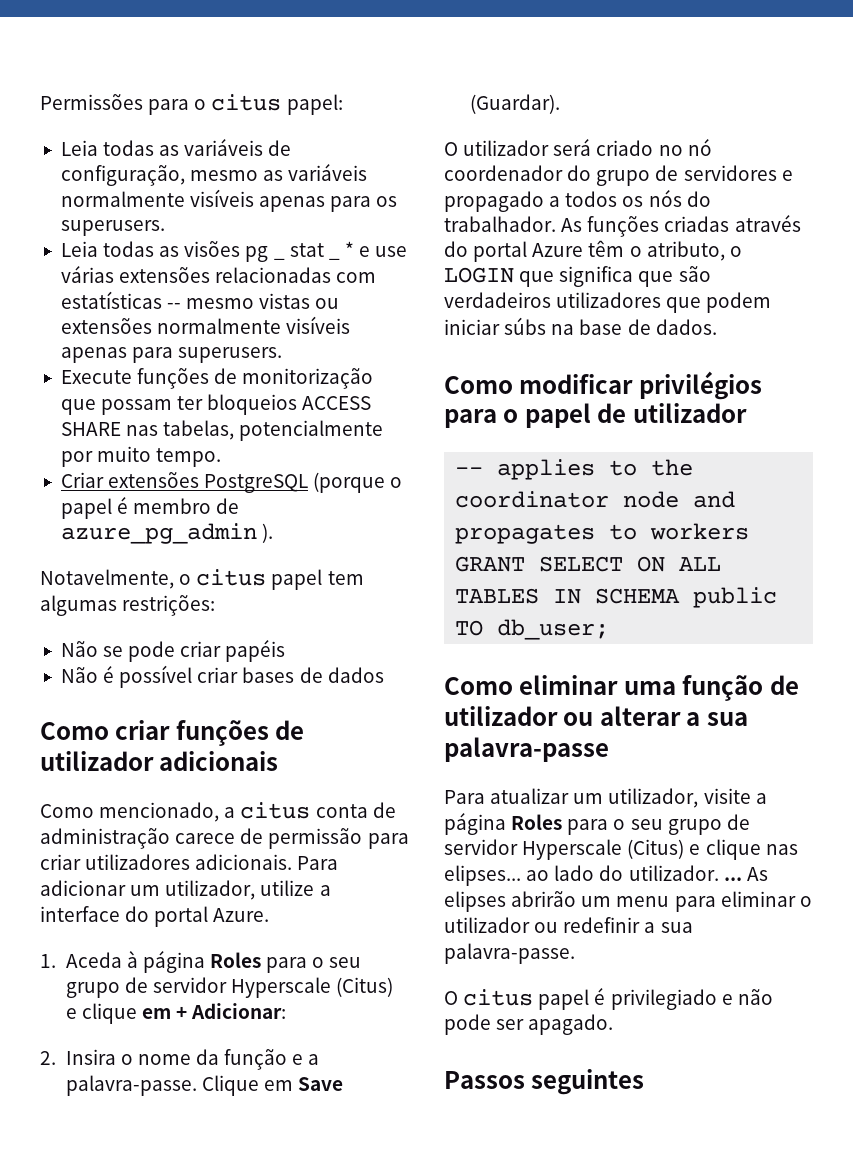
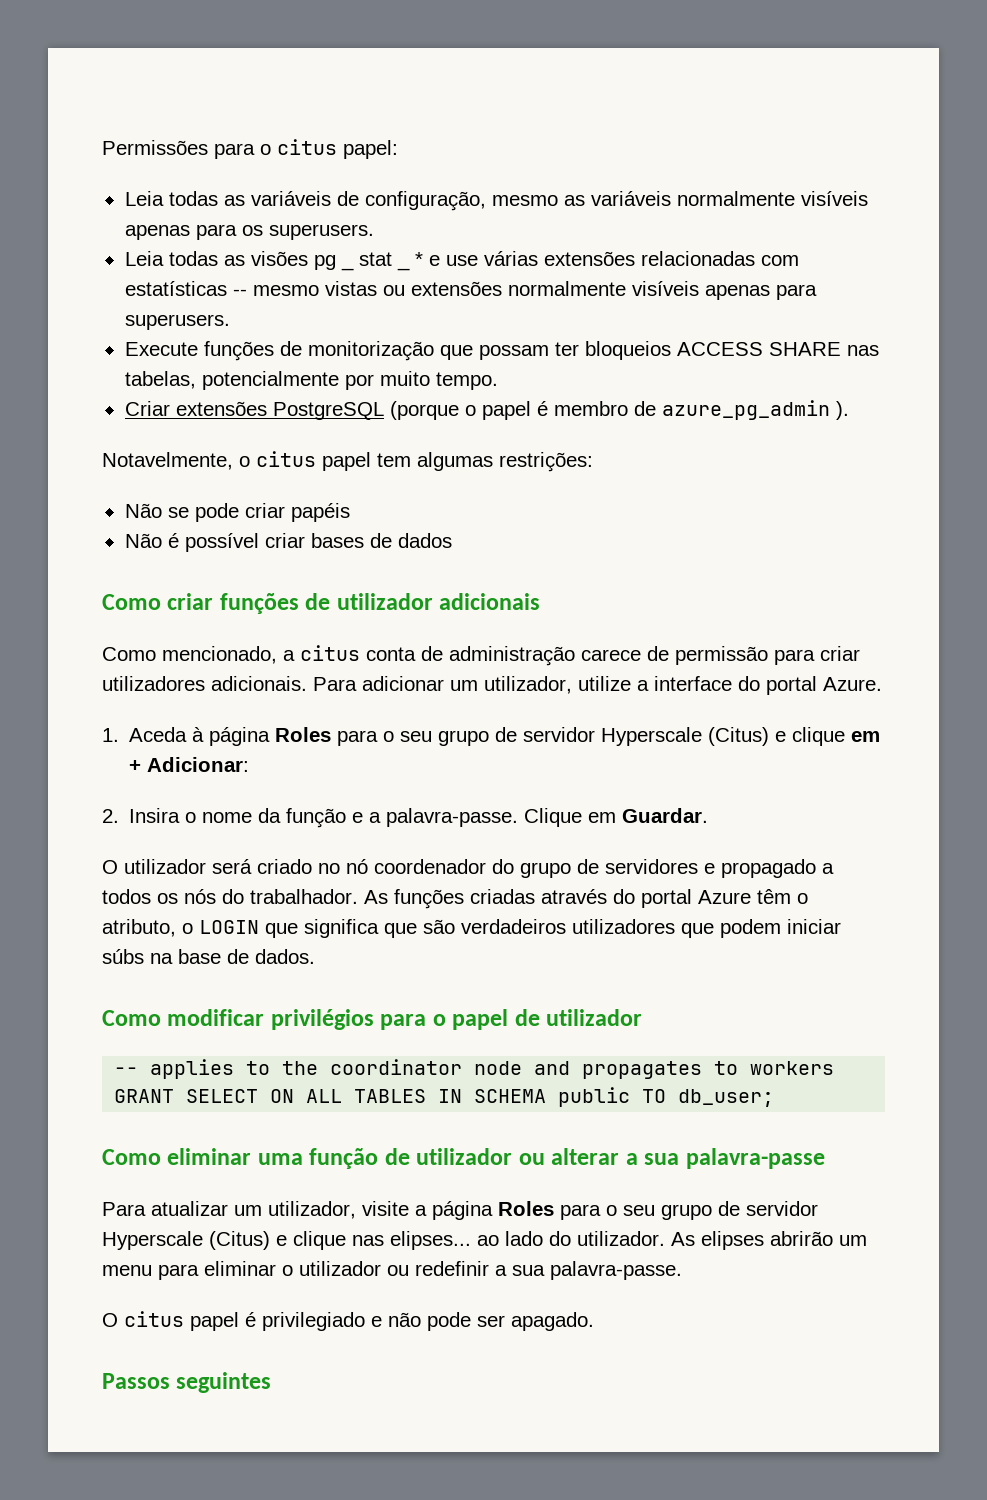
[297,1077,343,1091] [469,94,560,114] Save (Guardar). -> [622,808,709,823] Guardar.
[723,877,742,881] ... -> (665, 1238) none

